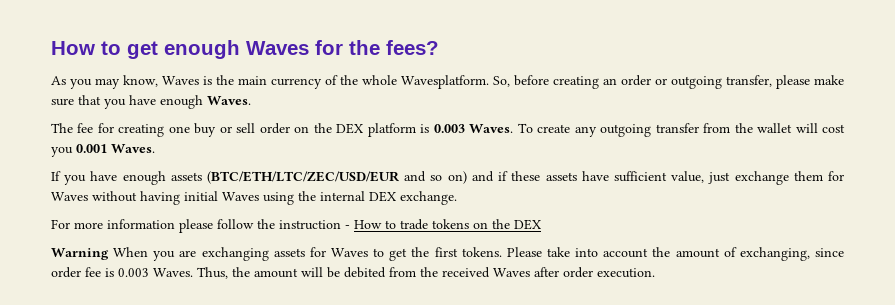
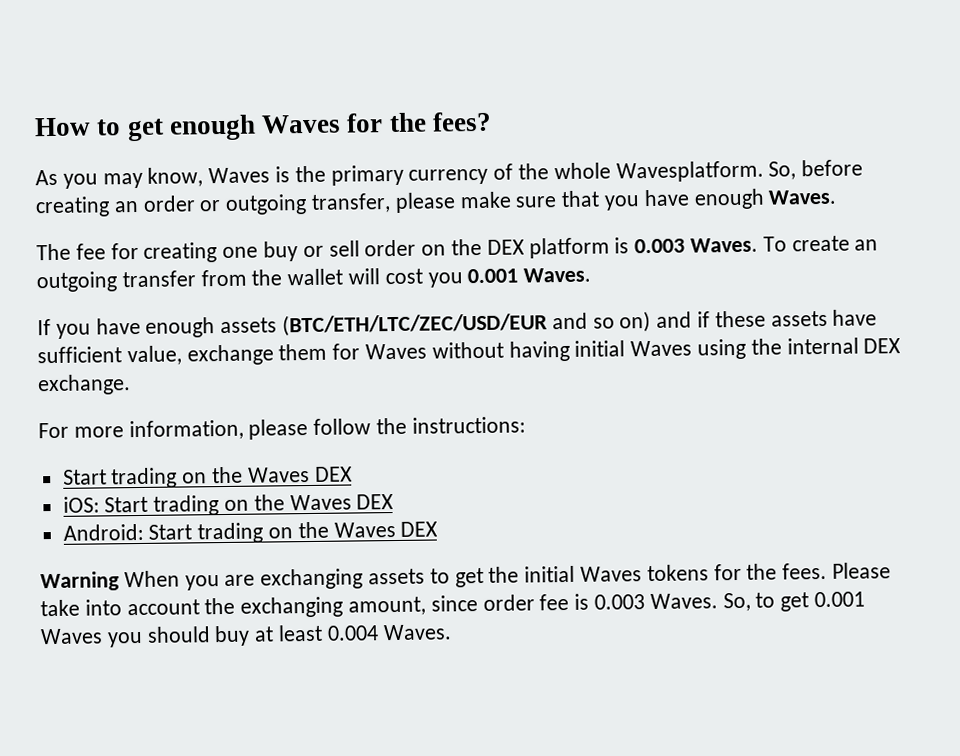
[238,76,267,85] main -> [330,164,404,186] primary
[574,126,597,137] any -> [854,239,879,251] an
[708,172,731,184] just -> (182, 355) none
[107,219,175,229] information -> [128,419,244,441] information,
[279,219,510,230] instruction - How to trade tokens on the -> [411,416,526,434] [62,466,353,489] [62,494,395,516] [62,521,396,544] instructions: // Start trading on the Waves DEX // iOS: Start trading on the Waves DEX // Android: Start trading on the Waves
[309,247,368,257] for Waves -> (426, 576) none
[434,247,502,257] first tokens. -> [524,562,828,583] initial Waves tokens for the fees.
[675,247,810,261] amount of exchanging, -> [240,596,427,618] exchanging amount,
[197,267,655,279] Thus, the amount will be debited from the received Waves after order execution. -> [722,591,866,612] [40,624,452,648] So, to get 0.001 Waves you should buy at least 0.004 Waves.

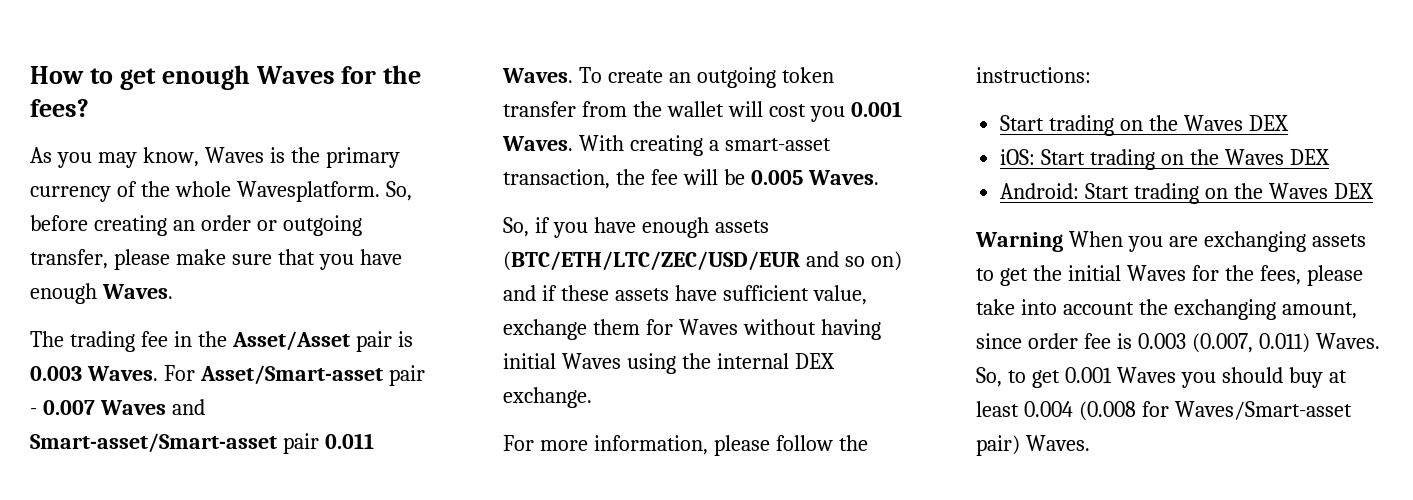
[75,237,686,263] fee for creating one buy or sell order on the DEX platform is 0.003 -> [69,331,413,352] [30,365,425,386] [30,399,205,415] [30,433,374,454] trading fee in the Asset/Asset pair is 0.003 Waves. For Asset/Smart-asset pair - 0.007 Waves and Smart-asset/Smart-asset pair 0.011
(117, 282) none -> [781,67,834,83] token
[37,319,51,336] // If -> [578,135,831,156] [503,169,879,189] [503,217,550,237] With creating a smart-asset transaction, the fee will be 0.005 Waves. // So, if
[646,562,892,582] tokens for the fees. Please -> [1191,265,1363,286] for the fees, please
(646, 602) none -> [1191,333,1310,353] (0.007, 0.011)
(379, 633) none -> [1078,401,1352,421] [976,435,1020,456] (0.008 for Waves/Smart-asset pair)

